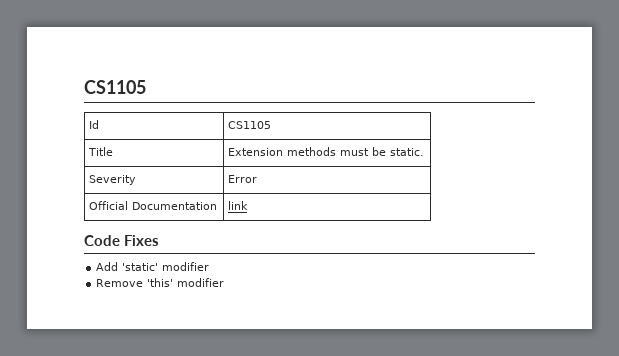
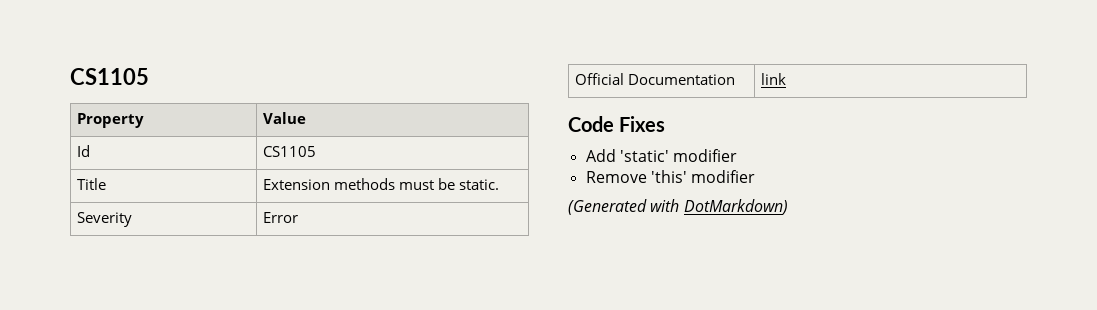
[84,80,146,94] CS1105 -> [70,68,149,85] [76,113,144,128] [262,112,306,124] CS1105 // Property | Value
(225, 282) none -> [568,199,788,215] // (Generated with DotMarkdown)

